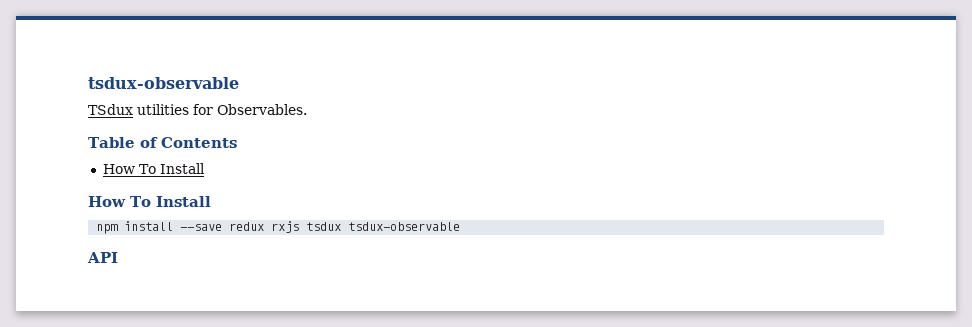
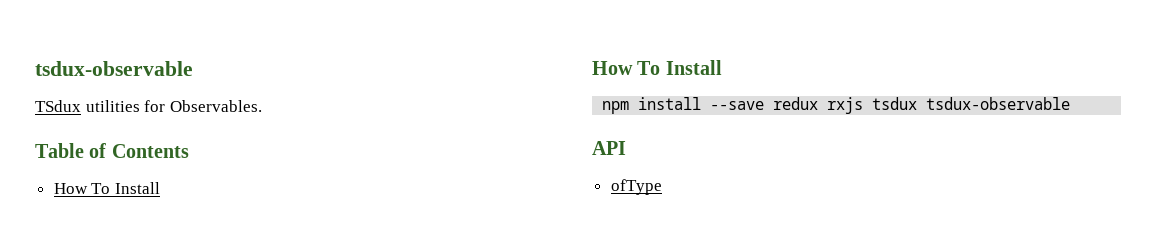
(118, 257) none -> [610,179,662,195] // ofType

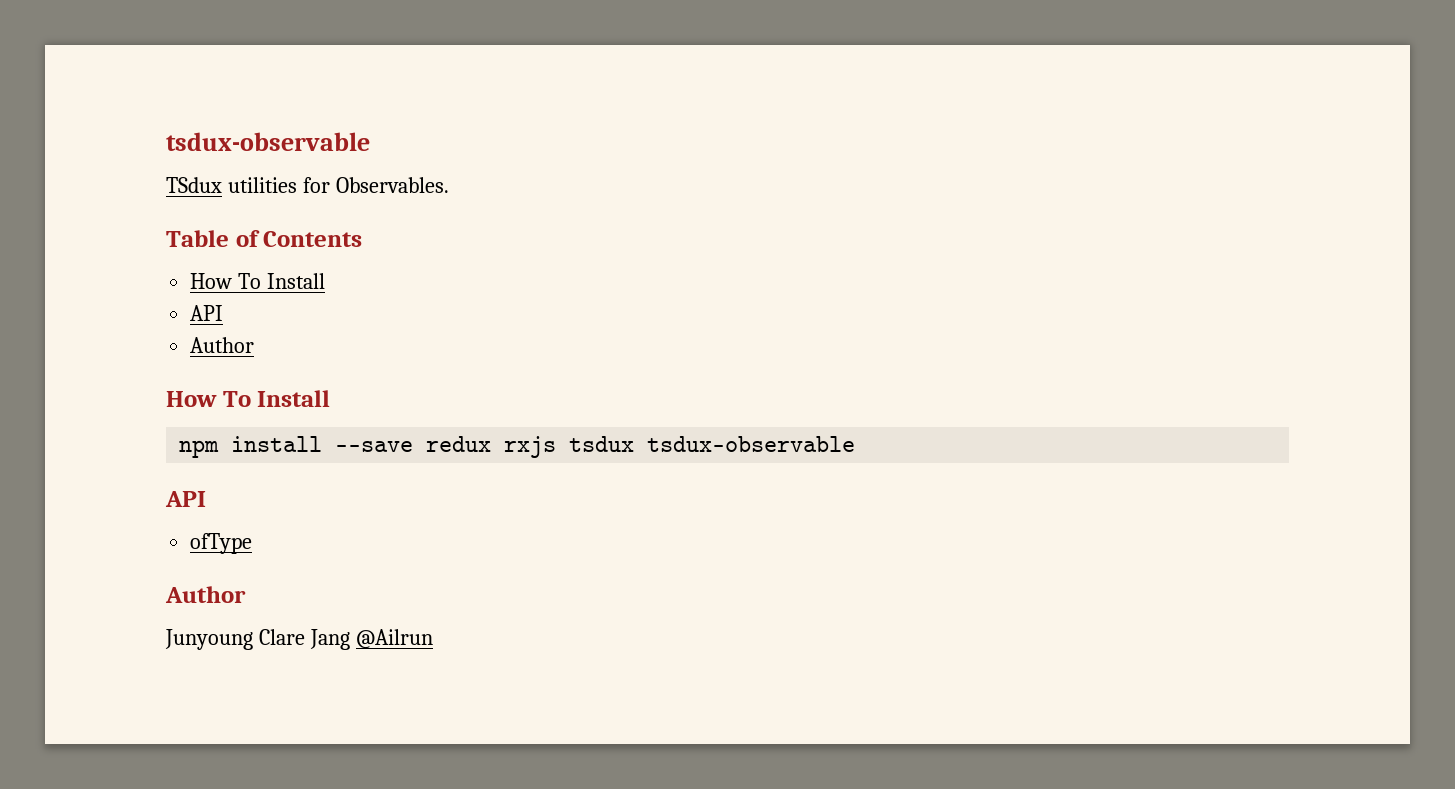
(160, 188) none -> [190,305,224,321] [190,337,255,353] // API // Author
(662, 187) none -> [165,586,246,603] [165,629,433,650] // Author // Junyoung Clare Jang @Ailrun

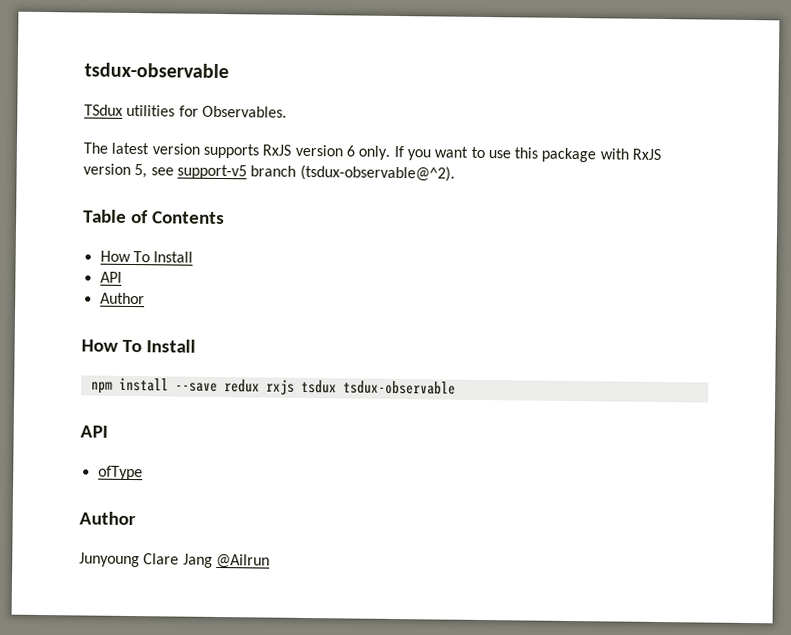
(449, 185) none -> [83,142,662,163] [83,163,455,182] // The latest version supports RxJS version 6 only. If you want to use this package with RxJS version 5, see support-v5 branch (tsdux-observable@^2).

